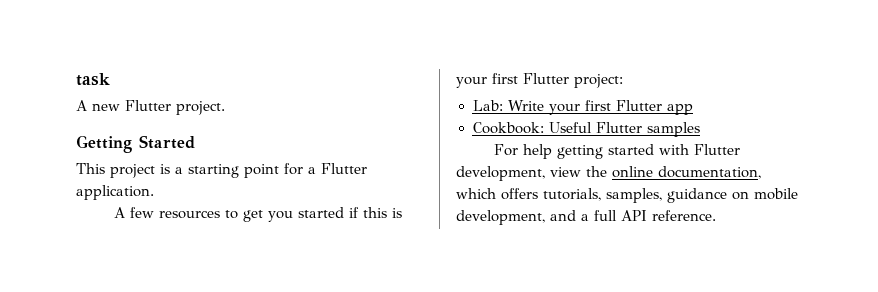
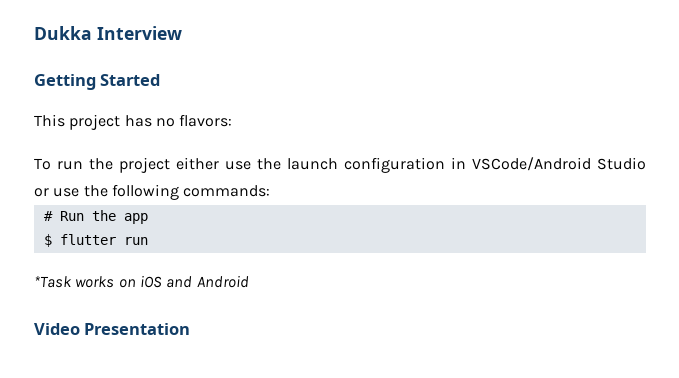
[76,73,110,86] [76,100,225,115] task // A new Flutter project. -> [34,26,182,40] Dukka Interview
[160,163,367,178] [76,185,154,200] [113,207,402,222] [456,73,623,88] [472,100,694,115] [472,122,700,137] [493,144,740,159] [456,166,761,181] [456,188,798,203] [456,210,716,225] is a starting point for a Flutter application. // A few resources to get you started if this is your first Flutter project: // Lab: Write your first Flutter app // Cookbook: Useful Flutter samples // For help getting started with Flutter development, view the online documentation, which offers tutorials, samples, guidance on mobile development, and a full API reference. -> [124,114,233,127] [34,157,646,173] [34,184,271,200] [43,210,148,224] [43,234,148,247] [34,275,249,288] [34,323,191,335] has no flavors: // To run the project either use the launch configuration in VSCode/Android Studio or use the following commands: // # Run the app // $ flutter run // *Task works on iOS and Android // Video Presentation

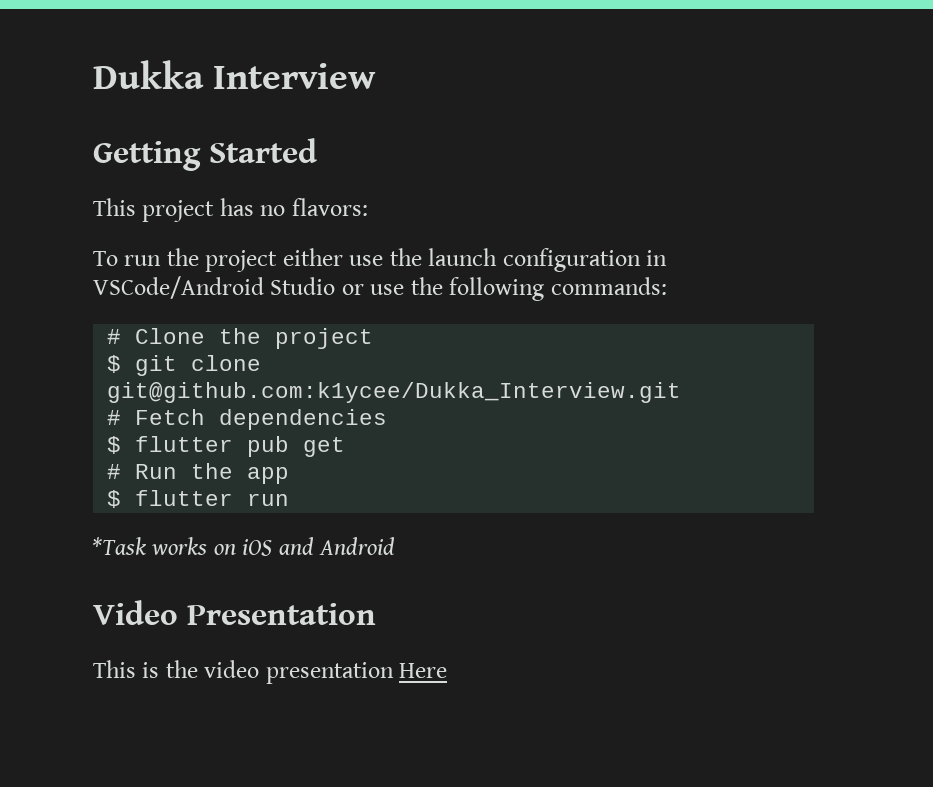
(271, 191) none -> [107,328,374,349] [107,355,262,376] [107,382,682,403] [107,409,388,430] [107,436,346,457] // # Clone the project // $ git clone git@github.com:k1ycee/Dukka_Interview.git // # Fetch dependencies // $ flutter pub get
(191, 329) none -> [93,660,448,684] // This is the video presentation Here

